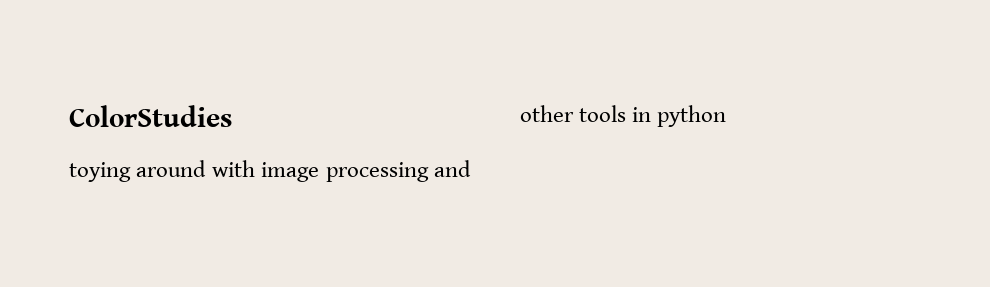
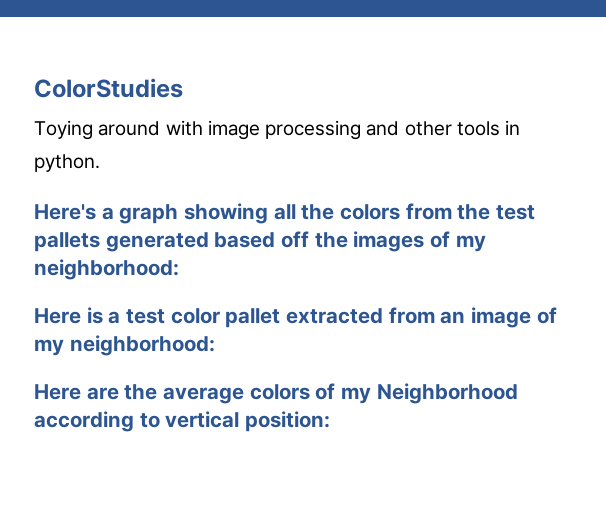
[69,162,131,182] toying -> [34,120,93,140] Toying
[657,105,727,127] python -> [34,154,100,172] [34,203,536,224] [34,231,486,252] [34,259,179,280] [34,307,557,328] [34,335,215,356] [34,383,518,404] [34,411,331,432] python. // Here's a graph showing all the colors from the test pallets generated based off the images of my neighborhood: // Here is a test color pallet extracted from an image of my neighborhood: // Here are the average colors of my Neighborhood according to vertical position:

